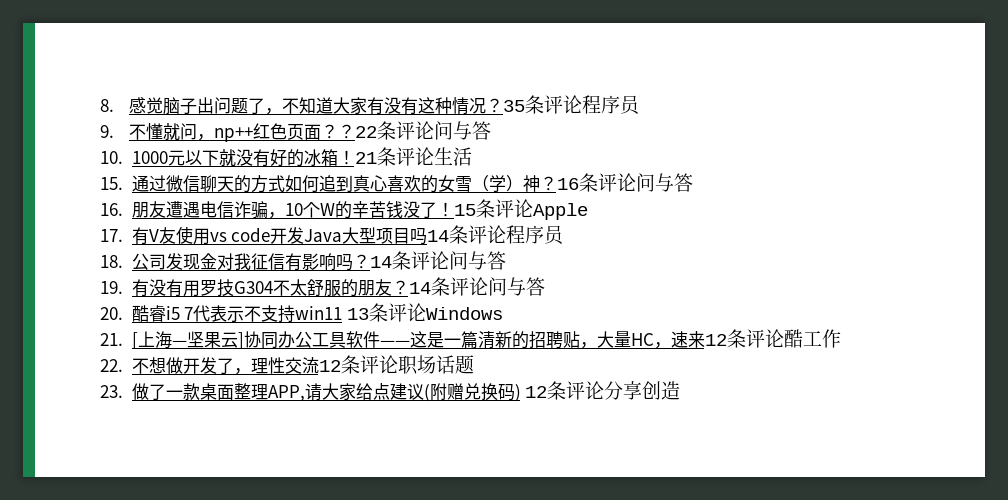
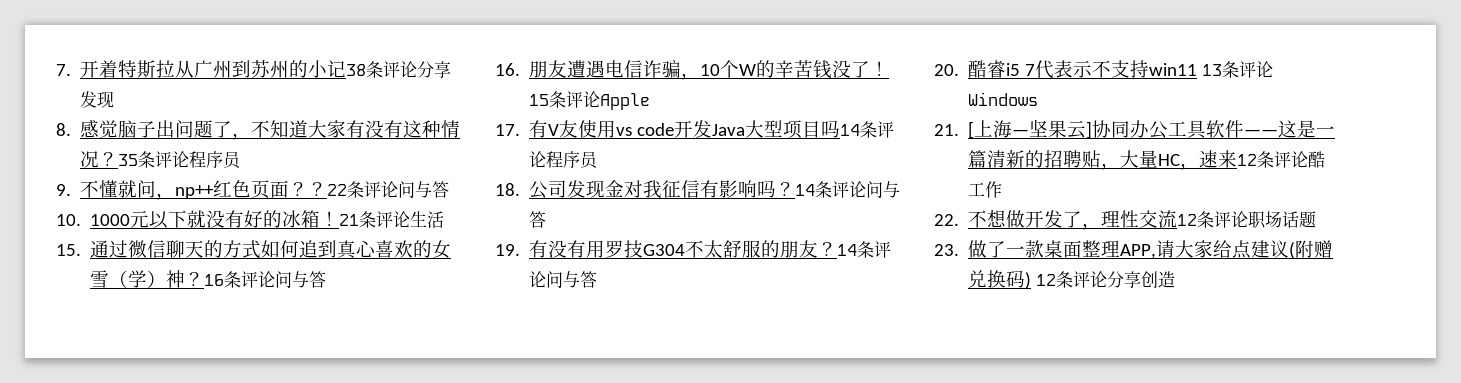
(100, 105) none -> [56,60,452,78] [80,91,115,108] 7.开着特斯拉从广州到苏州的小记38条评论分享发现 //

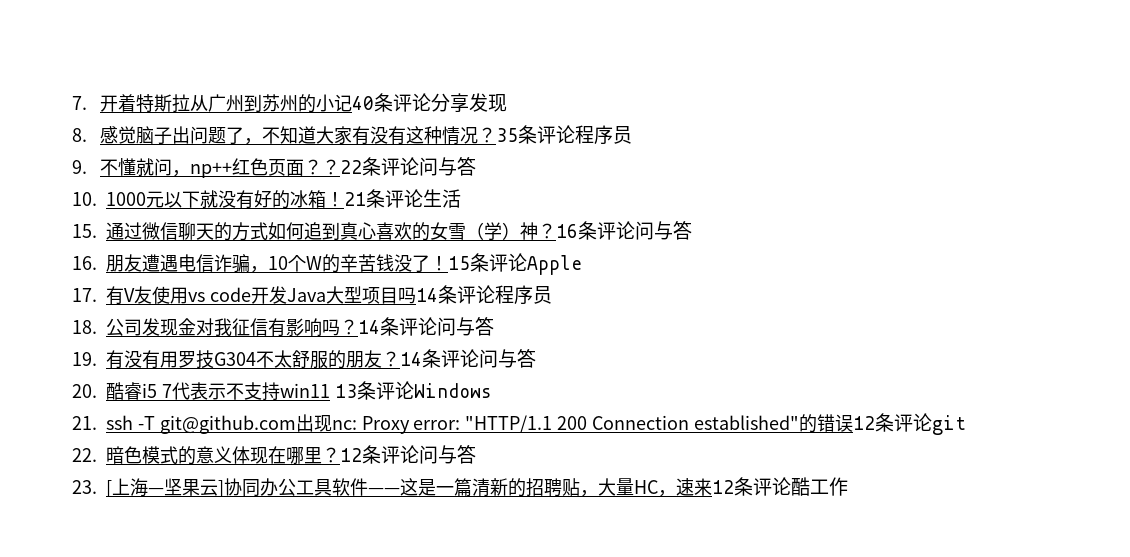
[346,64,367,76] 38 -> [351,96,374,110] 40
(959, 130) none -> [106,413,966,435] [72,445,476,465] [72,480,97,494] ssh -T git@github.com出现nc: Proxy error: "HTTP/1.1 200 Connection established"的错误12条评论git // 22.暗色模式的意义体现在哪里？12条评论问与答 // 23.
[934,209,1317,230] [934,240,1334,259] [968,270,1176,289] // 22.不想做开发了，理性交流12条评论职场话题 // 23.做了一款桌面整理APP,请大家给点建议(附赠兑换码) 12条评论分享创造 -> (848, 486) none

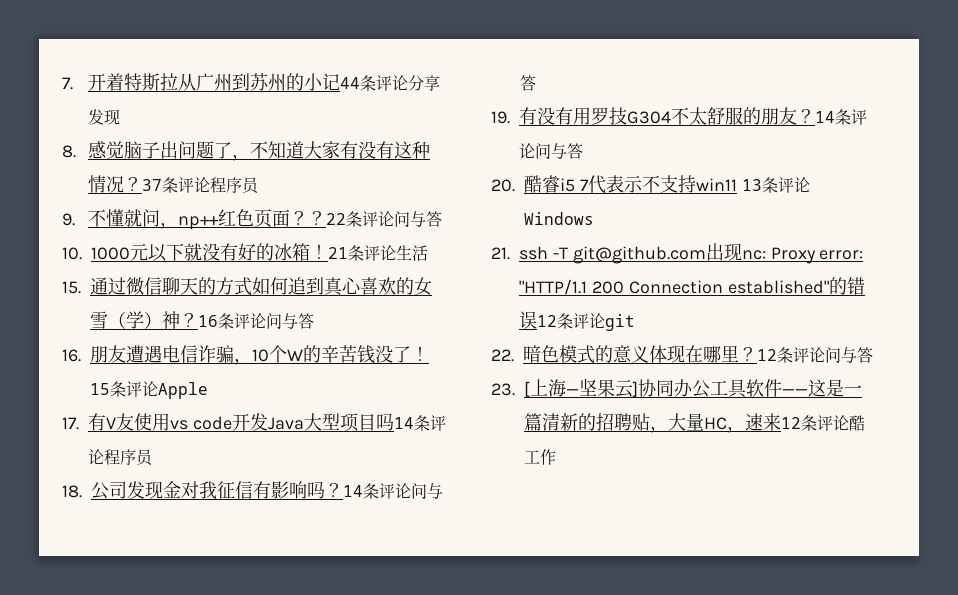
[351,96,374,110] 40 -> [339,77,360,89] 44
[495,128,518,142] 35 -> [141,179,162,191] 37

